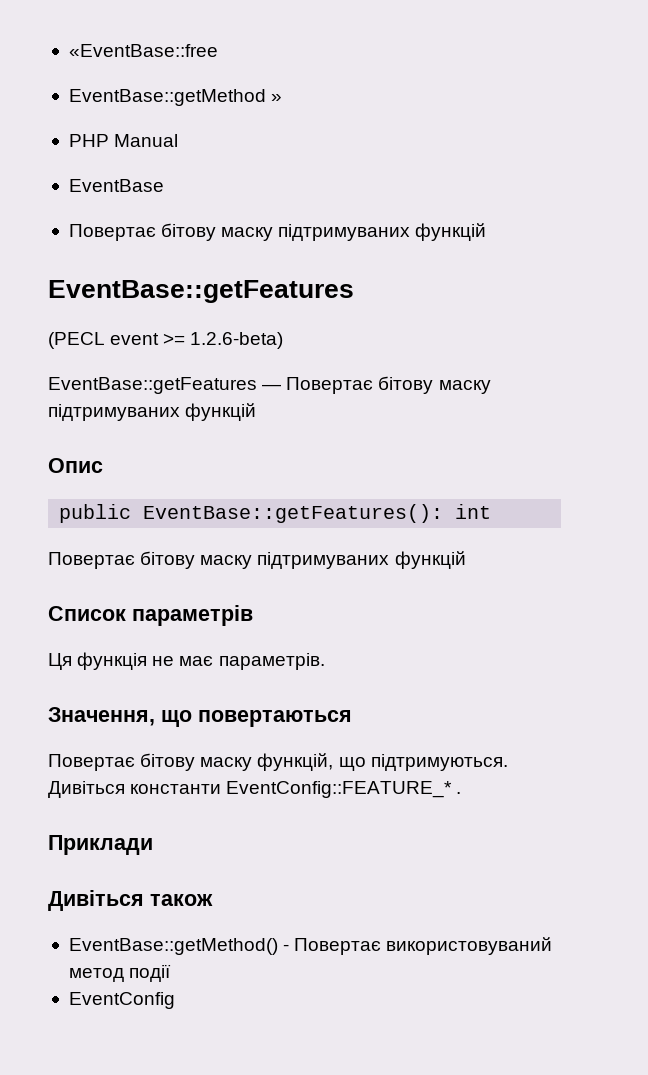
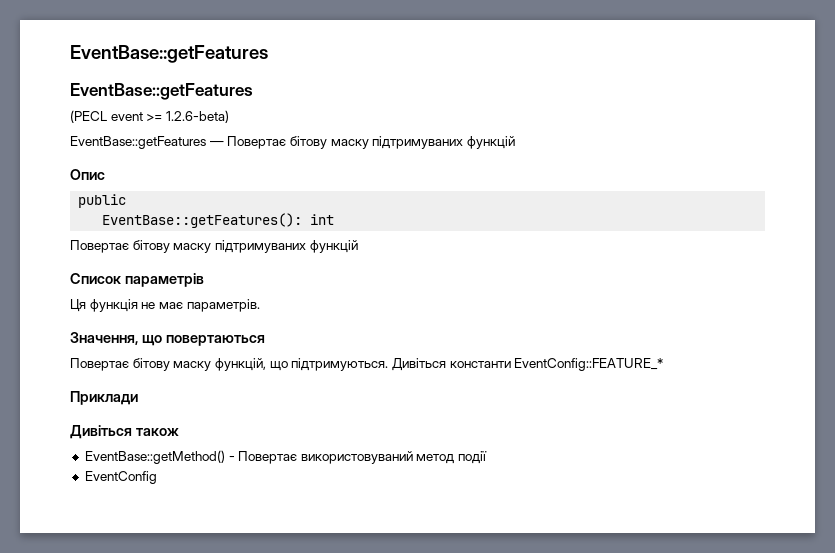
[68,44,218,57] [68,89,283,106] [68,134,179,147] [68,179,164,192] [68,223,487,241] «EventBase::free // EventBase::getMethod » // PHP Manual // EventBase // Повертає бітову маску підтримуваних функцій -> [70,45,268,63] EventBase::getFeatures
(132, 513) none -> (127, 201) //
[456,792,462,794] . -> (664, 364) none

